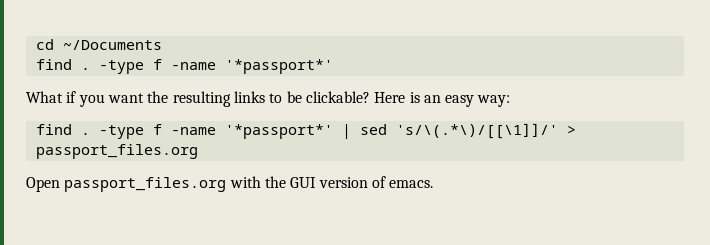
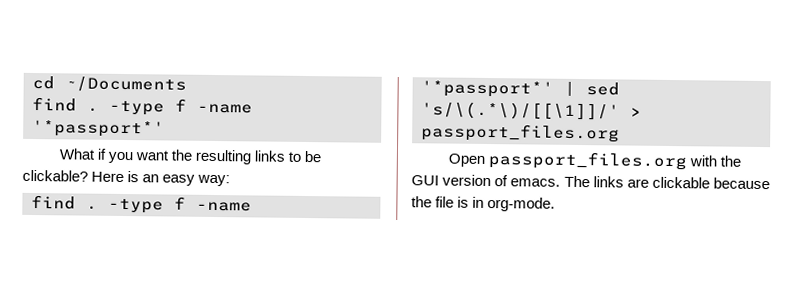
(434, 184) none -> [563,175,770,190] [411,196,556,212] The links are clickable because the file is in org-mode.

